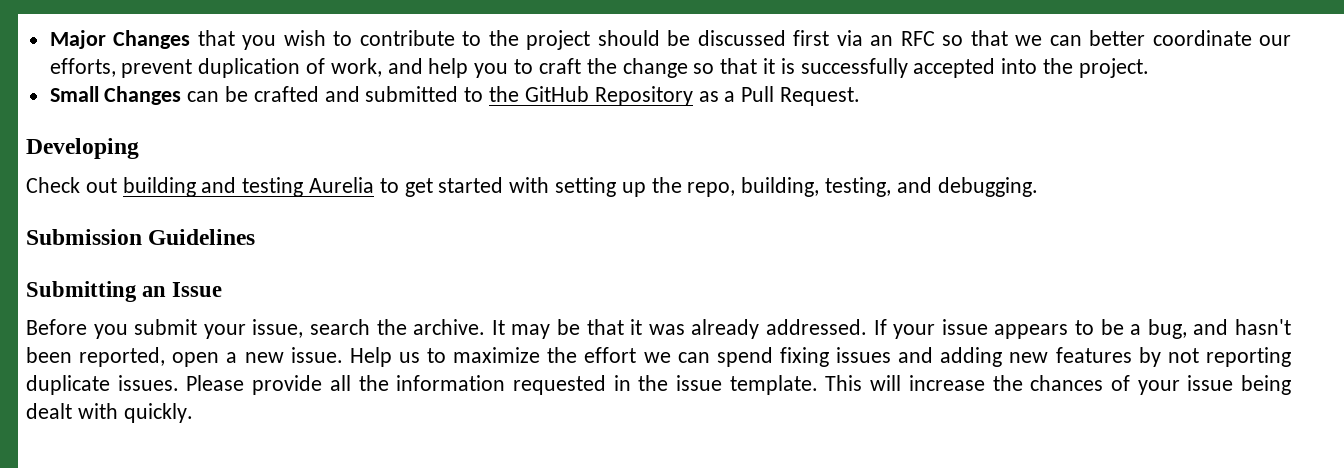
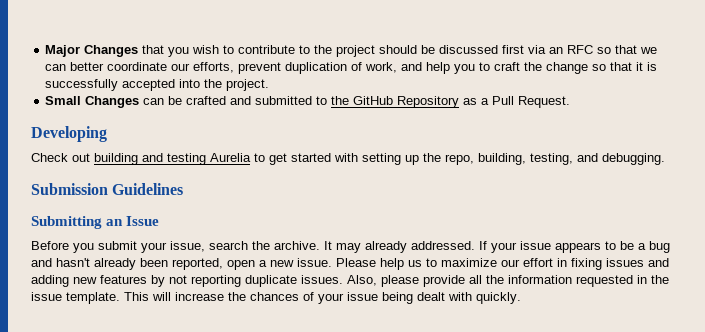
[557,319,685,335] be that it was -> (361, 248) none
[1147,319,1187,339] bug, -> [649,241,670,253] bug
(1291, 327) none -> [94,258,136,270] already
[349,347,392,367] Help -> [336,258,404,270] Please help
[547,347,773,367] the effort we can spend -> [501,258,567,267] our effort in
[186,375,245,391] Please -> [347,275,419,287] Also, please

